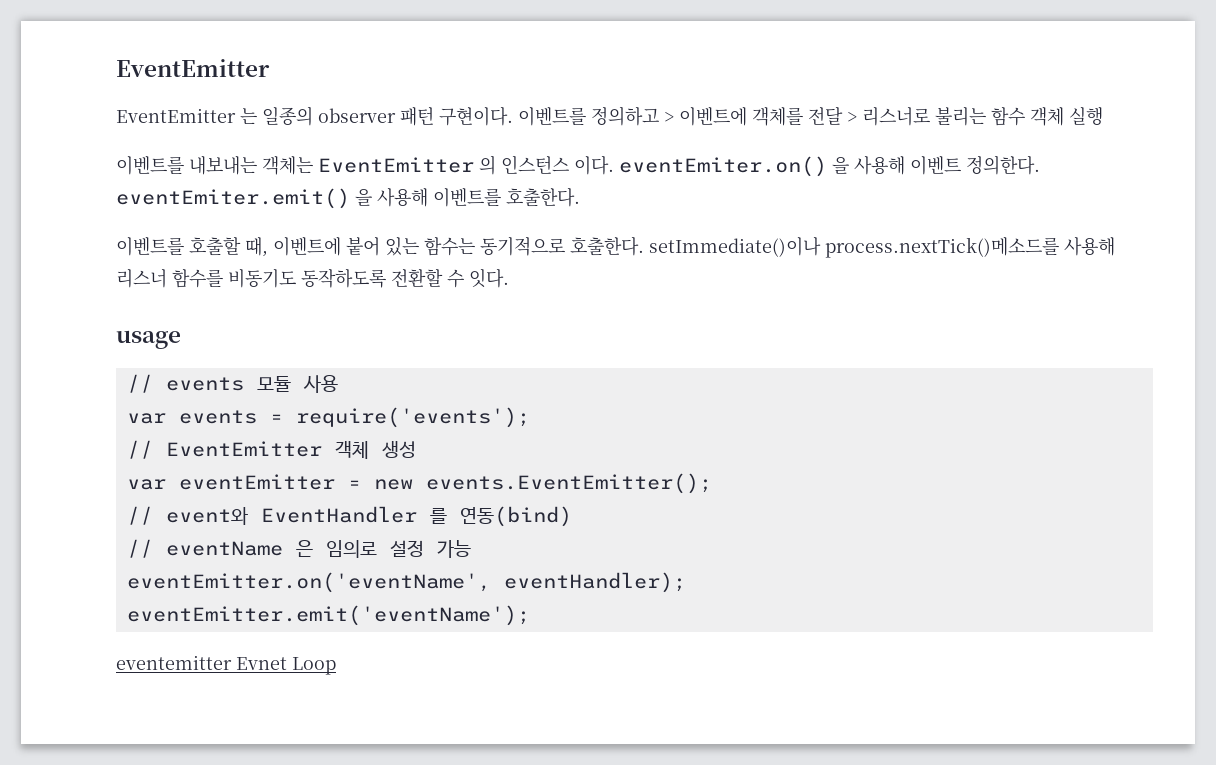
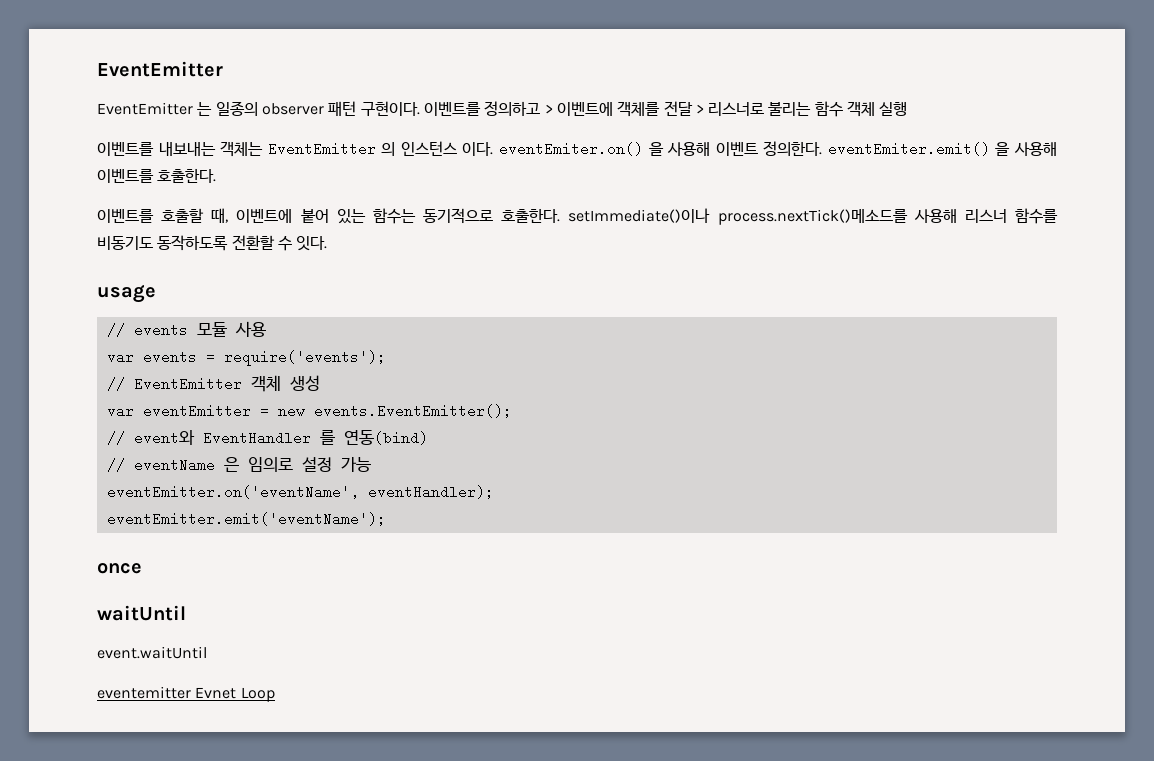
(530, 615) none -> [97,563,142,574] [97,605,186,621] [97,646,207,659] // once // waitUntil // event.waitUntil

